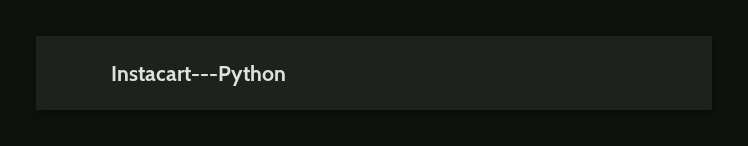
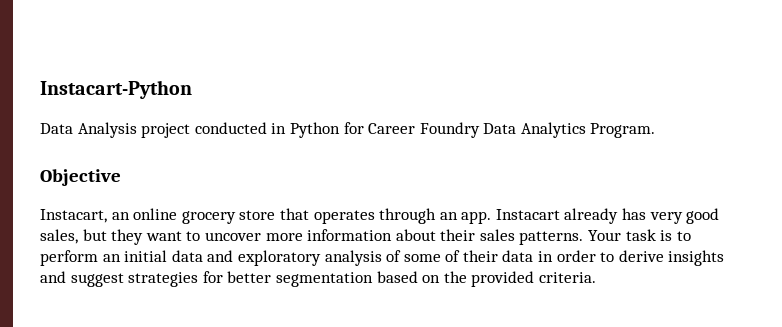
[111,65,286,86] Instacart---Python -> [40,80,192,99] [40,122,656,138] [40,169,121,186] [40,208,720,224] [40,229,691,245] [40,250,725,266] [40,271,596,287] Instacart-Python // Data Analysis project conducted in Python for Career Foundry Data Analytics Program. // Objective // Instacart, an online grocery store that operates through an app. Instacart already has very good sales, but they want to uncover more information about their sales patterns. Your task is to perform an initial data and exploratory analysis of some of their data in order to derive insights and suggest strategies for better segmentation based on the provided criteria.

